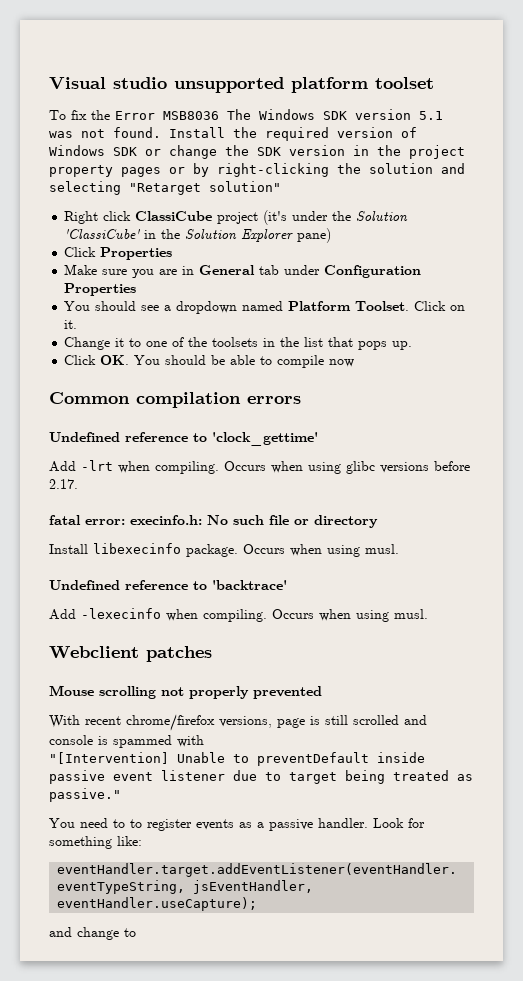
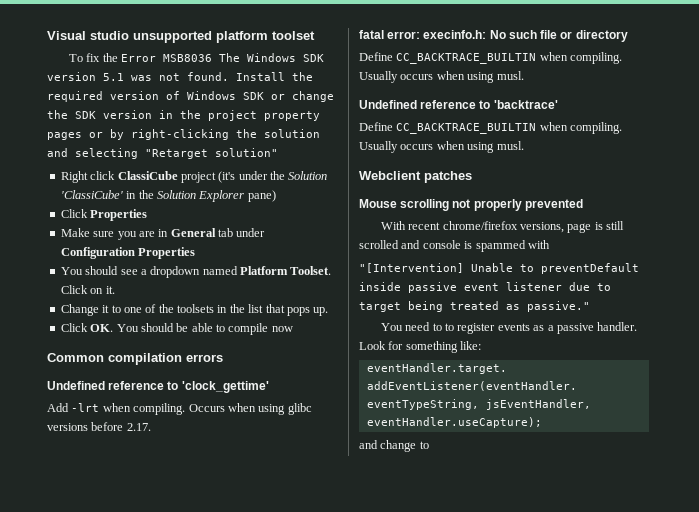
[49,543,285,557] Install libexecinfo package. Occurs -> [359,52,623,64] [359,71,434,83] Define CC_BACKTRACE_BUILTIN when compiling. Usually occurs
[49,608,314,622] Add -lexecinfo when compiling. Occurs -> [359,122,623,134] [359,141,434,153] Define CC_BACKTRACE_BUILTIN when compiling. Usually occurs

